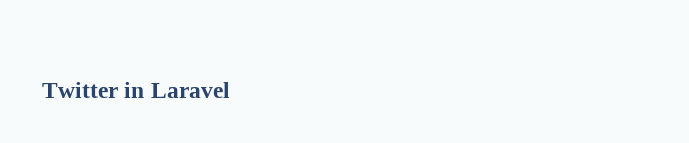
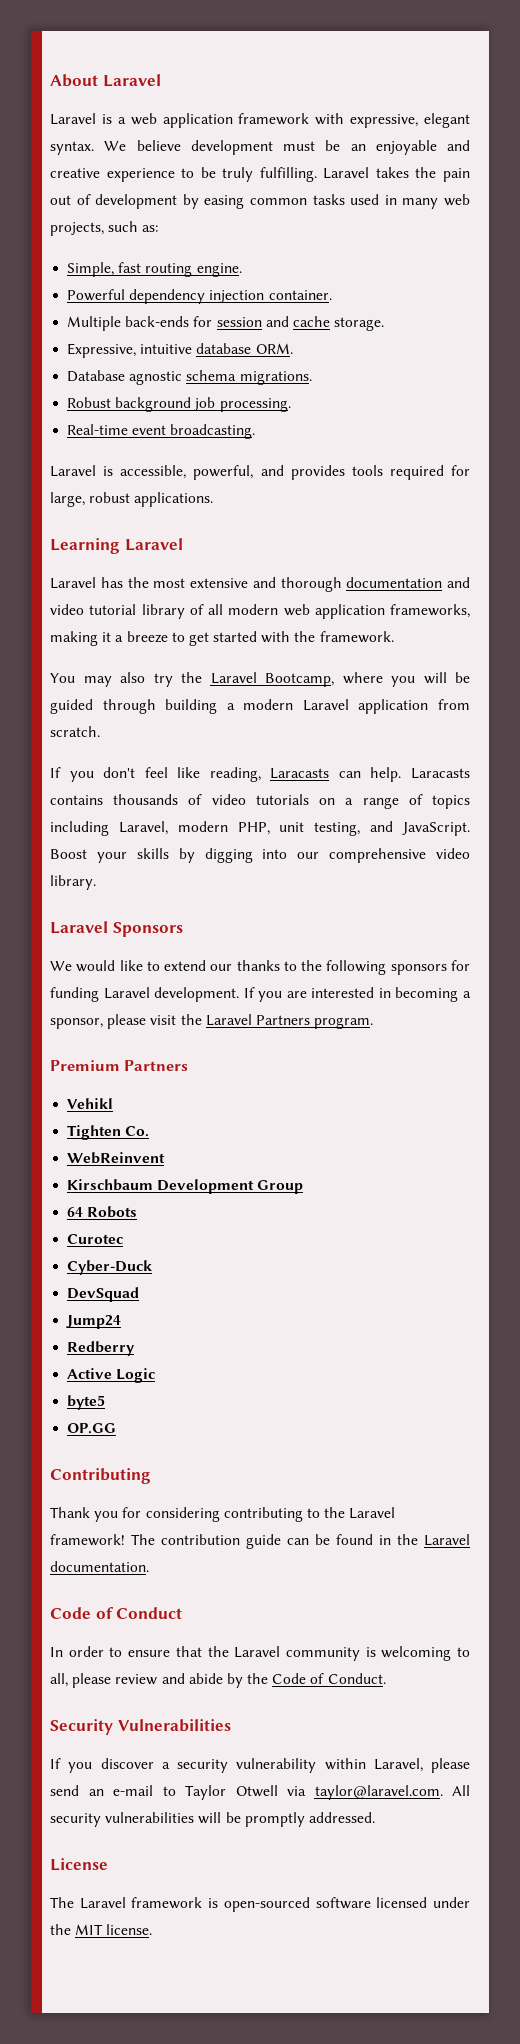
[42,82,230,98] Twitter in Laravel -> [50,74,161,87] [50,113,470,128] [50,140,470,155] [50,167,470,182] [50,194,471,209] [50,221,159,236] [67,262,242,277] [67,289,332,304] [67,316,385,331] [67,343,293,358] [67,370,312,385] [67,397,291,412] [67,424,256,439] [50,465,470,480] [50,492,214,507] [50,538,183,554] [50,577,470,592] [50,604,470,619] [50,631,394,646] [50,672,470,687] [50,699,470,714] [50,726,100,737] [50,767,470,782] [50,794,471,809] [50,821,470,836] [50,848,470,863] [50,875,96,890] [50,921,183,937] [50,960,470,975] [50,987,471,1002] [50,1014,374,1029] [50,1060,189,1071] [67,1098,114,1109] [67,1125,150,1140] [67,1152,166,1164] [67,1179,304,1194] [67,1206,138,1218] [67,1234,124,1244] [67,1260,153,1275] [67,1287,140,1302] [66,1315,122,1329] [67,1341,136,1356] [67,1368,156,1383] [67,1395,106,1410] [67,1423,117,1434] [50,1468,151,1484] [50,1507,396,1522] [50,1534,470,1549] [50,1561,149,1572] [50,1607,183,1619] [50,1646,470,1661] [50,1673,386,1688] [50,1719,231,1735] [50,1758,470,1773] [50,1785,470,1800] [50,1812,375,1827] [50,1858,108,1871] [50,1897,471,1912] [50,1924,153,1935] About Laravel // Laravel is a web application framework with expressive, elegant syntax. We believe development must be an enjoyable and creative experience to be truly fulfilling. Laravel takes the pain out of development by easing common tasks used in many web projects, such as: // Simple, fast routing engine. // Powerful dependency injection container. // Multiple back-ends for session and cache storage. // Expressive, intuitive database ORM. // Database agnostic schema migrations. // Robust background job processing. // Real-time event broadcasting. // Laravel is accessible, powerful, and provides tools required for large, robust applications. // Learning Laravel // Laravel has the most extensive and thorough documentation and video tutorial library of all modern web application frameworks, making it a breeze to get started with the framework. // You may also try the Laravel Bootcamp, where you will be guided through building a modern Laravel application from scratch. // If you don't feel like reading, Laracasts can help. Laracasts contains thousands of video tutorials on a range of topics including Laravel, modern PHP, unit testing, and JavaScript. Boost your skills by digging into our comprehensive video library. // Laravel Sponsors // We would like to extend our thanks to the following sponsors for funding Laravel development. If you are interested in becoming a sponsor, please visit the Laravel Partners program. // Premium Partners // Vehikl // Tighten Co. // WebReinvent // Kirschbaum Development Group // 64 Robots // Curotec // Cyber-Duck // DevSquad // Jump24 // Redberry // Active Logic // byte5 // OP.GG // Contributing // Thank you for considering contributing to the Laravel framework! The contribution guide can be found in the Laravel documentation. // Code of Conduct // In order to ensure that the Laravel community is welcoming to all, please review and abide by the Code of Conduct. // Security Vulnerabilities // If you discover a security vulnerability within Laravel, please send an e-mail to Taylor Otwell via taylor@laravel.com. All security vulnerabilities will be promptly addressed. // License // The Laravel framework is open-sourced software licensed under the MIT license.

